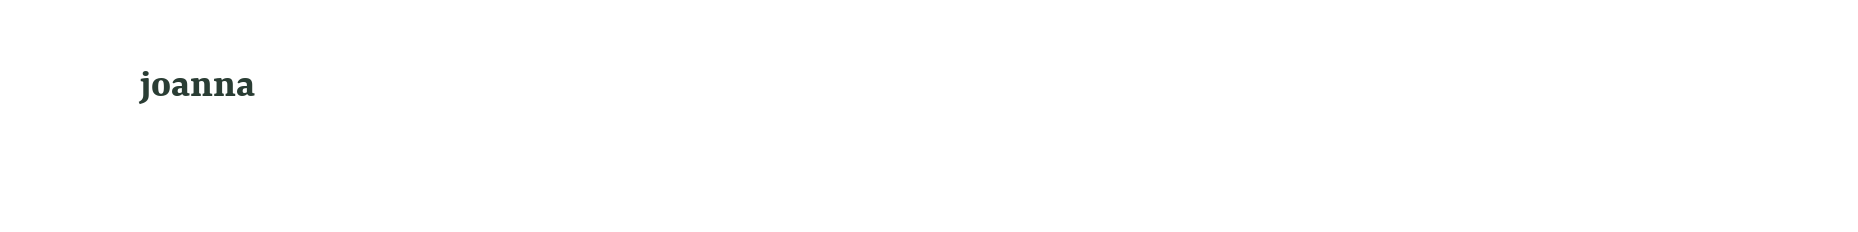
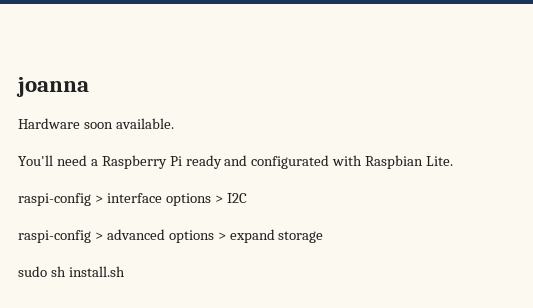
(255, 88) none -> [18,118,174,129] [18,155,454,169] [18,193,247,206] [18,229,324,243] [18,266,125,277] // Hardware soon available. // You'll need a Raspberry Pi ready and configurated with Raspbian Lite. // raspi-config > interface options > I2C // raspi-config > advanced options > expand storage // sudo sh install.sh

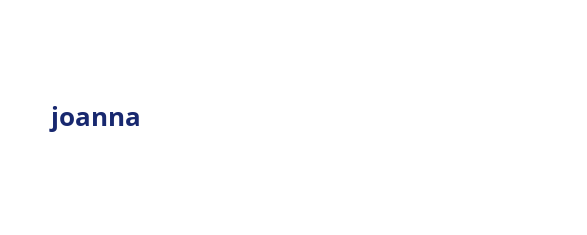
[18,118,174,129] [18,155,454,169] [18,193,247,206] [18,229,324,243] [18,266,125,277] // Hardware soon available. // You'll need a Raspberry Pi ready and configurated with Raspbian Lite. // raspi-config > interface options > I2C // raspi-config > advanced options > expand storage // sudo sh install.sh -> (141, 119) none

